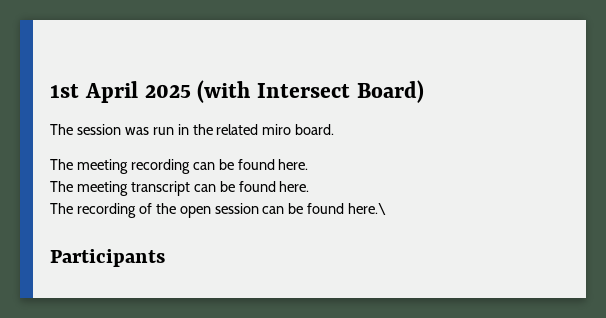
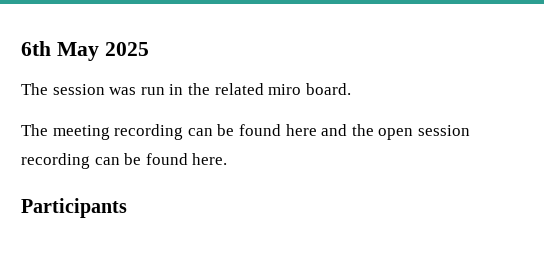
[50,81,138,103] 1st April -> [21,41,99,61] 6th May
[197,80,424,103] (with Intersect Board) -> (149, 49) none
[278,159,309,170] [50,181,310,196] [50,203,387,218] here. // The meeting transcript can be found here. // The recording of the open session can be found here.\ -> [285,124,470,140] [21,153,228,169] here and the open session recording can be found here.

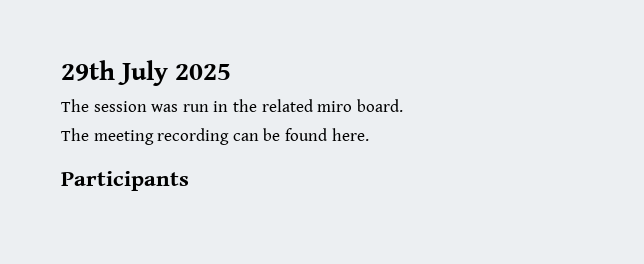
[21,41,99,61] 6th May -> [61,60,169,86] 29th July
[285,124,470,140] [21,153,188,169] here and the open session recording can be found -> (327, 134) none

